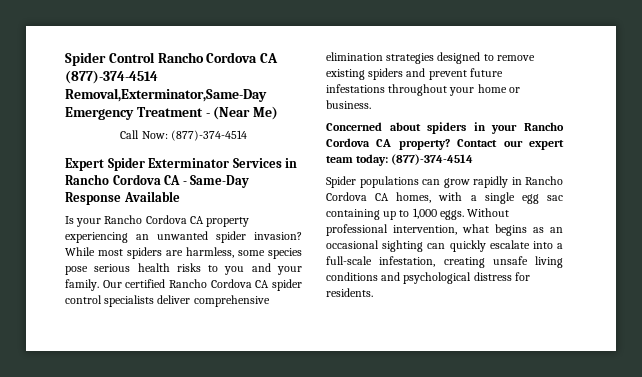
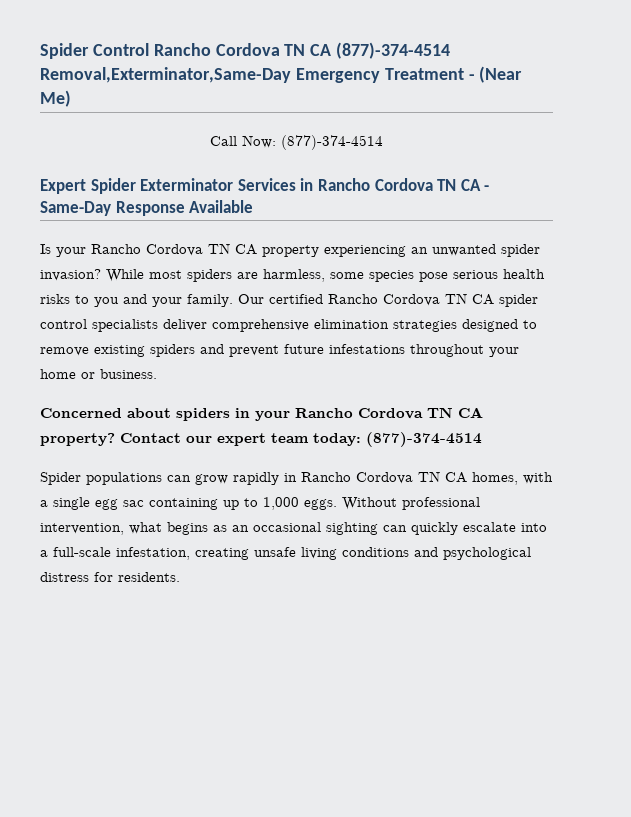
(258, 57) none -> [284,44,306,56] TN
(161, 179) none -> [437,179,457,191] TN
(187, 219) none -> [208,243,230,254] TN
(252, 283) none -> [445,293,467,304] TN
(370, 142) none -> [427,407,453,418] TN
(367, 196) none -> [418,471,440,482] TN

